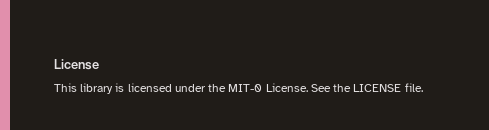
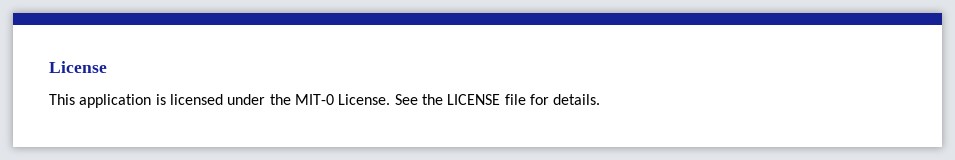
[80,83,114,94] library -> [79,94,152,108] application
[404,83,423,92] file. -> [504,94,601,105] file for details.

